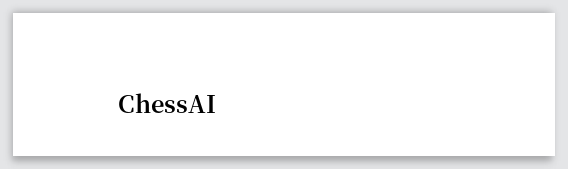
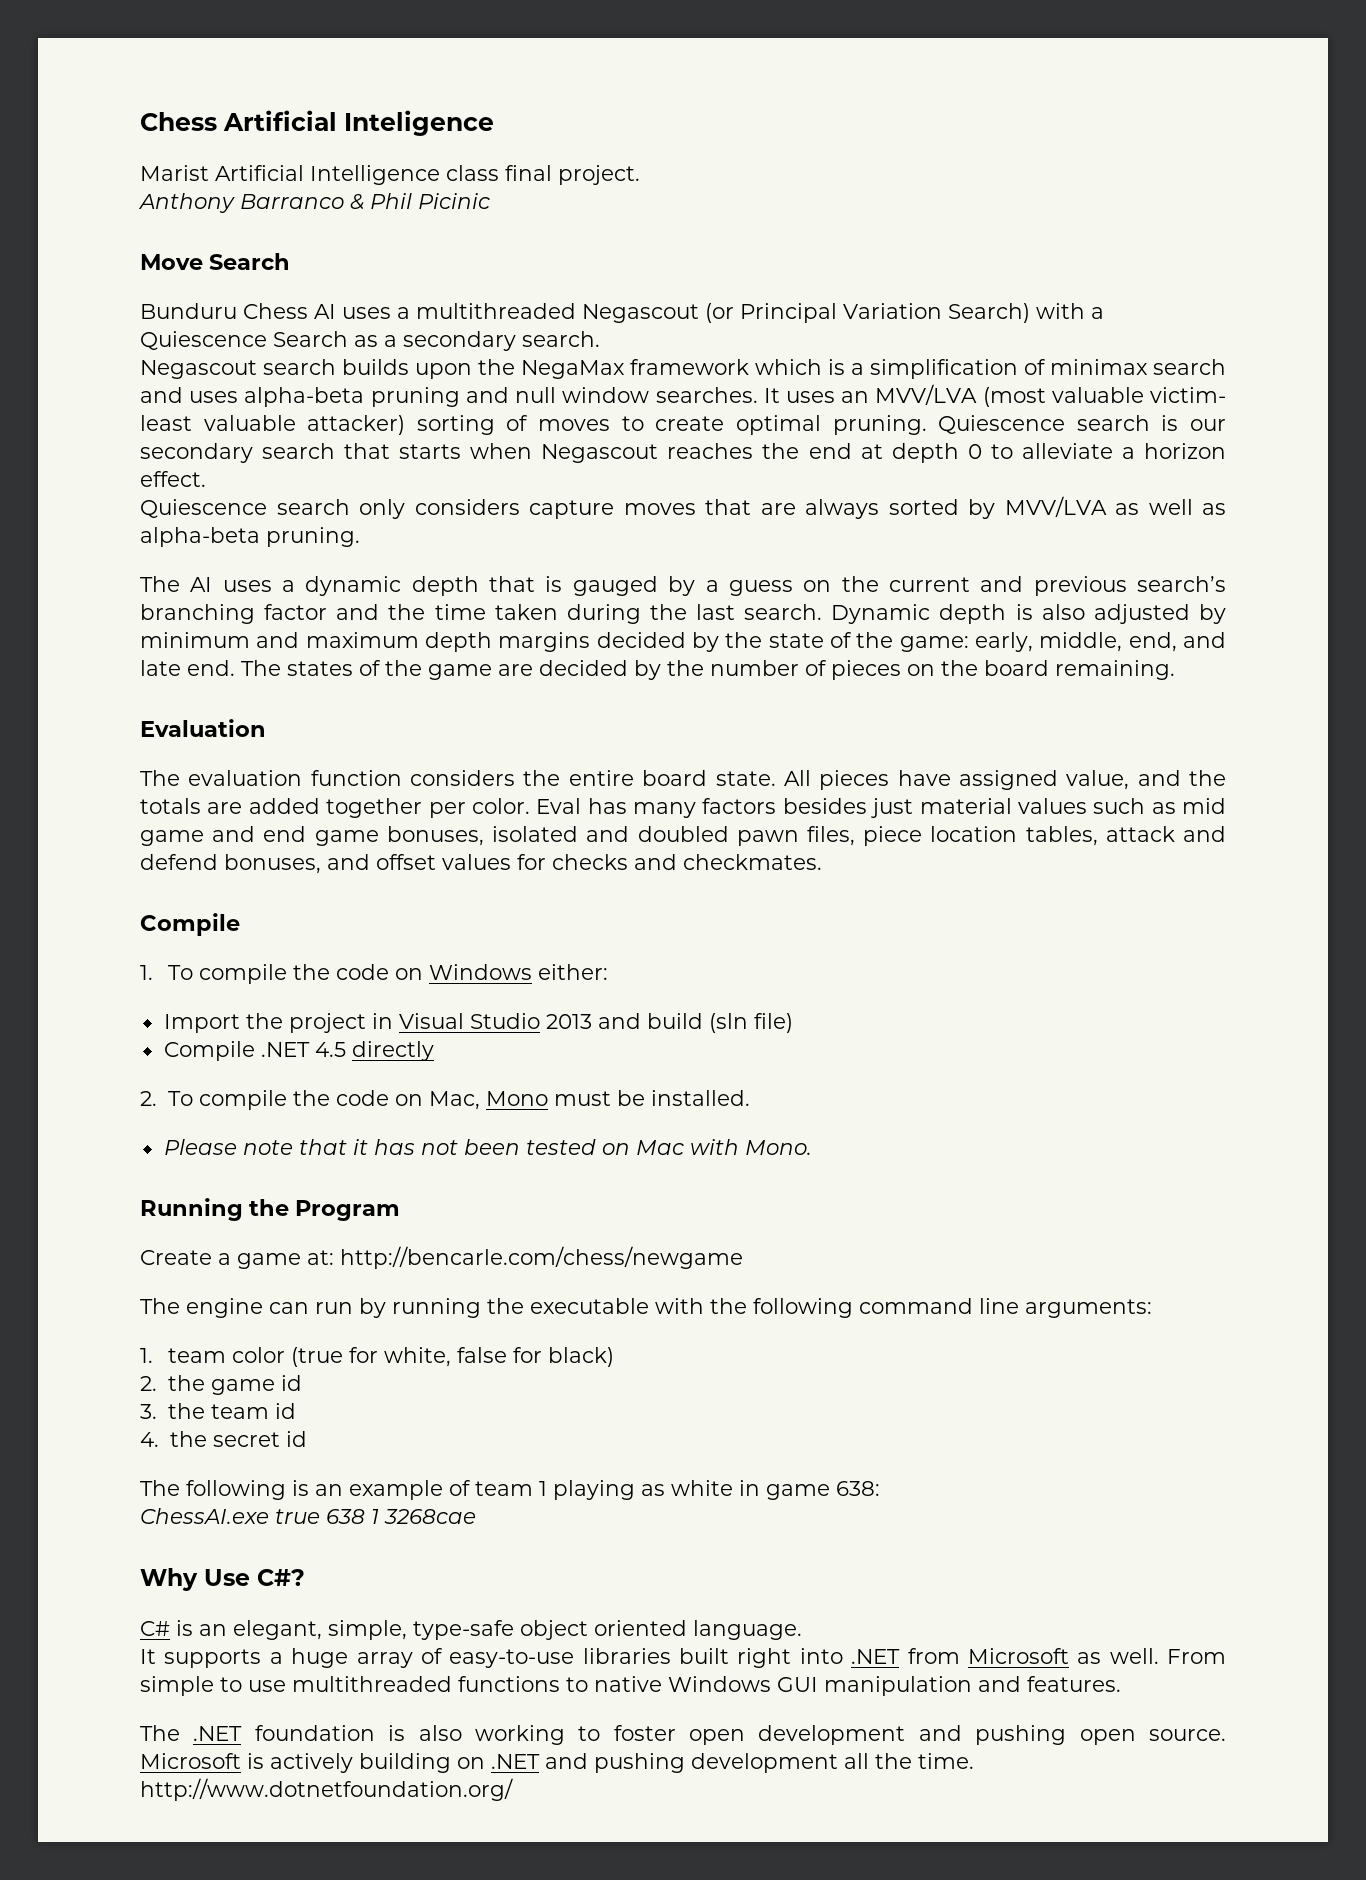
[118,93,216,113] ChessAI -> [140,110,494,136] [140,165,640,185] [138,193,490,213] [140,253,291,270] [140,303,1104,323] [140,331,600,351] [140,359,1226,379] [140,384,1226,407] [140,415,1227,435] [140,443,1227,463] [140,471,206,487] [140,496,1226,519] [140,527,360,547] [140,576,1227,596] [140,604,1226,624] [140,632,1227,652] [140,660,1175,680] [140,719,266,737] [140,770,1227,790] [140,798,1226,818] [140,826,1226,846] [140,854,822,874] [140,913,240,936] [140,964,609,984] [163,1013,793,1033] [163,1041,434,1061] [140,1090,751,1110] [163,1139,812,1155] [140,1198,401,1221] [140,1246,743,1269] [140,1298,1152,1318] [140,1347,615,1367] [140,1375,303,1395] [140,1403,297,1419] [140,1431,307,1447] [140,1480,880,1500] [140,1508,476,1524] [140,1568,305,1591] [140,1620,802,1640] [140,1648,1226,1668] [140,1676,1121,1696] [140,1725,1226,1745] [140,1753,974,1773] [140,1778,513,1801] Chess Artificial Inteligence // Marist Artificial Intelligence class final project. // Anthony Barranco & Phil Picinic // Move Search // Bunduru Chess AI uses a multithreaded Negascout (or Principal Variation Search) with a Quiescence Search as a secondary search. // Negascout search builds upon the NegaMax framework which is a simplification of minimax search and uses alpha-beta pruning and null window searches. It uses an MVV/LVA (most valuable victim- least valuable attacker) sorting of moves to create optimal pruning. Quiescence search is our secondary search that starts when Negascout reaches the end at depth 0 to alleviate a horizon effect. // Quiescence search only considers capture moves that are always sorted by MVV/LVA as well as alpha-beta pruning. // The AI uses a dynamic depth that is gauged by a guess on the current and previous search’s branching factor and the time taken during the last search. Dynamic depth is also adjusted by minimum and maximum depth margins decided by the state of the game: early, middle, end, and late end. The states of the game are decided by the number of pieces on the board remaining. // Evaluation // The evaluation function considers the entire board state. All pieces have assigned value, and the totals are added together per color. Eval has many factors besides just material values such as mid game and end game bonuses, isolated and doubled pawn files, piece location tables, attack and defend bonuses, and offset values for checks and checkmates. // Compile // 1. To compile the code on Windows either: // Import the project in Visual Studio 2013 and build (sln file) // Compile .NET 4.5 directly // 2. To compile the code on Mac, Mono must be installed. // Please note that it has not been tested on Mac with Mono. // Running the Program // Create a game at: http://bencarle.com/chess/newgame // The engine can run by running the executable with the following command line arguments: // 1. team color (true for white, false for black) // 2. the game id // 3. the team id // 4. the secret id // The following is an example of team 1 playing as white in game 638: // ChessAI.exe true 638 1 3268cae // Why Use C#? // C# is an elegant, simple, type-safe object oriented language. // It supports a huge array of easy-to-use libraries built right into .NET from Microsoft as well. From simple to use multithreaded functions to native Windows GUI manipulation and features. // The .NET foundation is also working to foster open development and pushing open source. Microsoft is actively building on .NET and pushing development all the time. http://www.dotnetfoundation.org/

